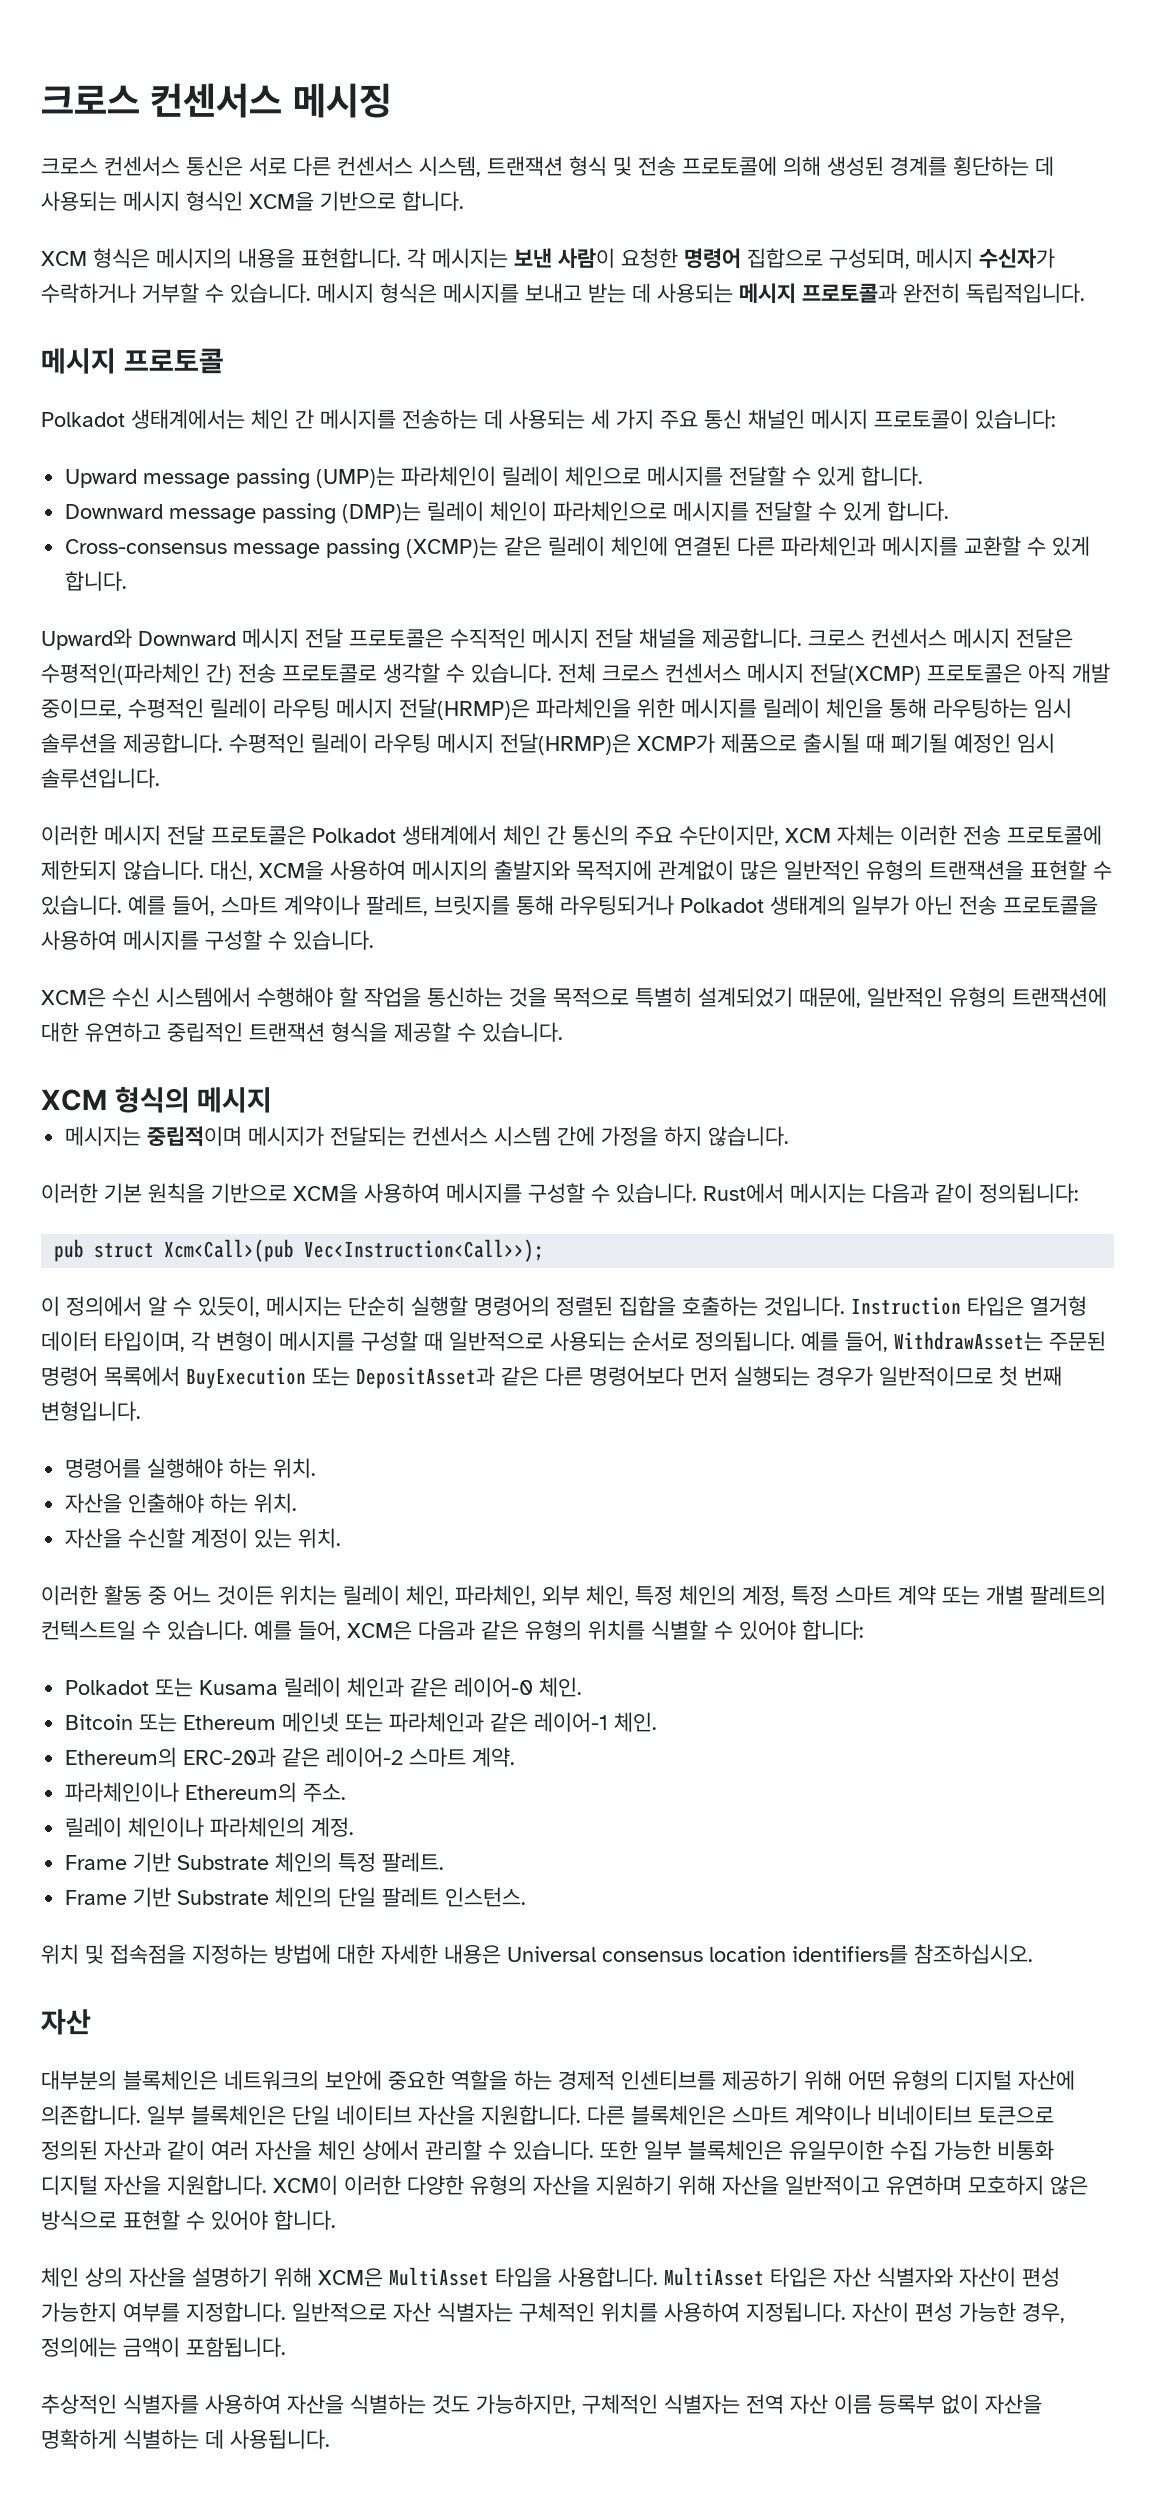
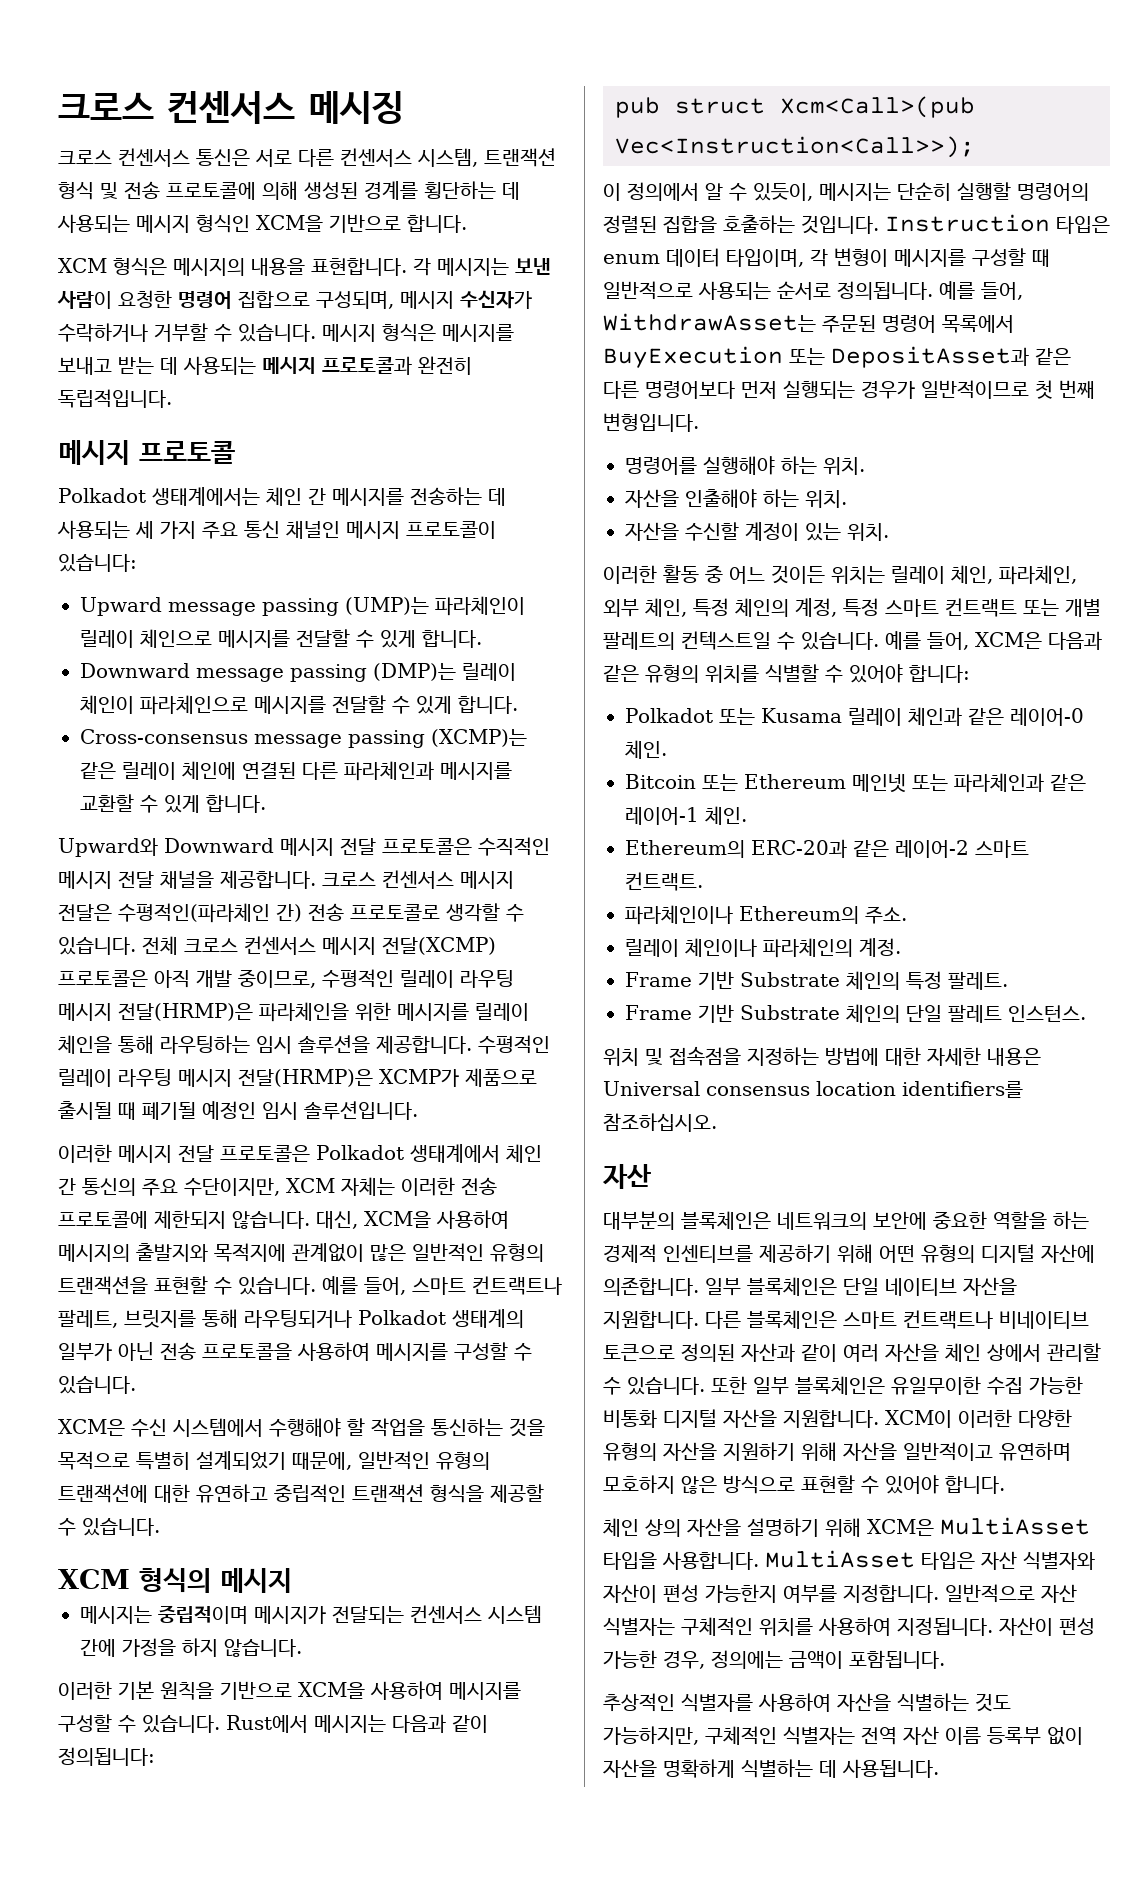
[284,895,360,915] 계약이나 -> [472,1276,562,1295] 컨트랙트나
[1030,1296,1087,1316] 열거형 -> [603,254,660,264] enum
[898,1585,936,1605] 계약 -> [945,598,1017,617] 컨트랙트
[472,1747,516,1767] 계약. -> [625,872,703,891] 컨트랙트.
[795,2105,871,2125] 계약이나 -> [903,1310,993,1329] 컨트랙트나

